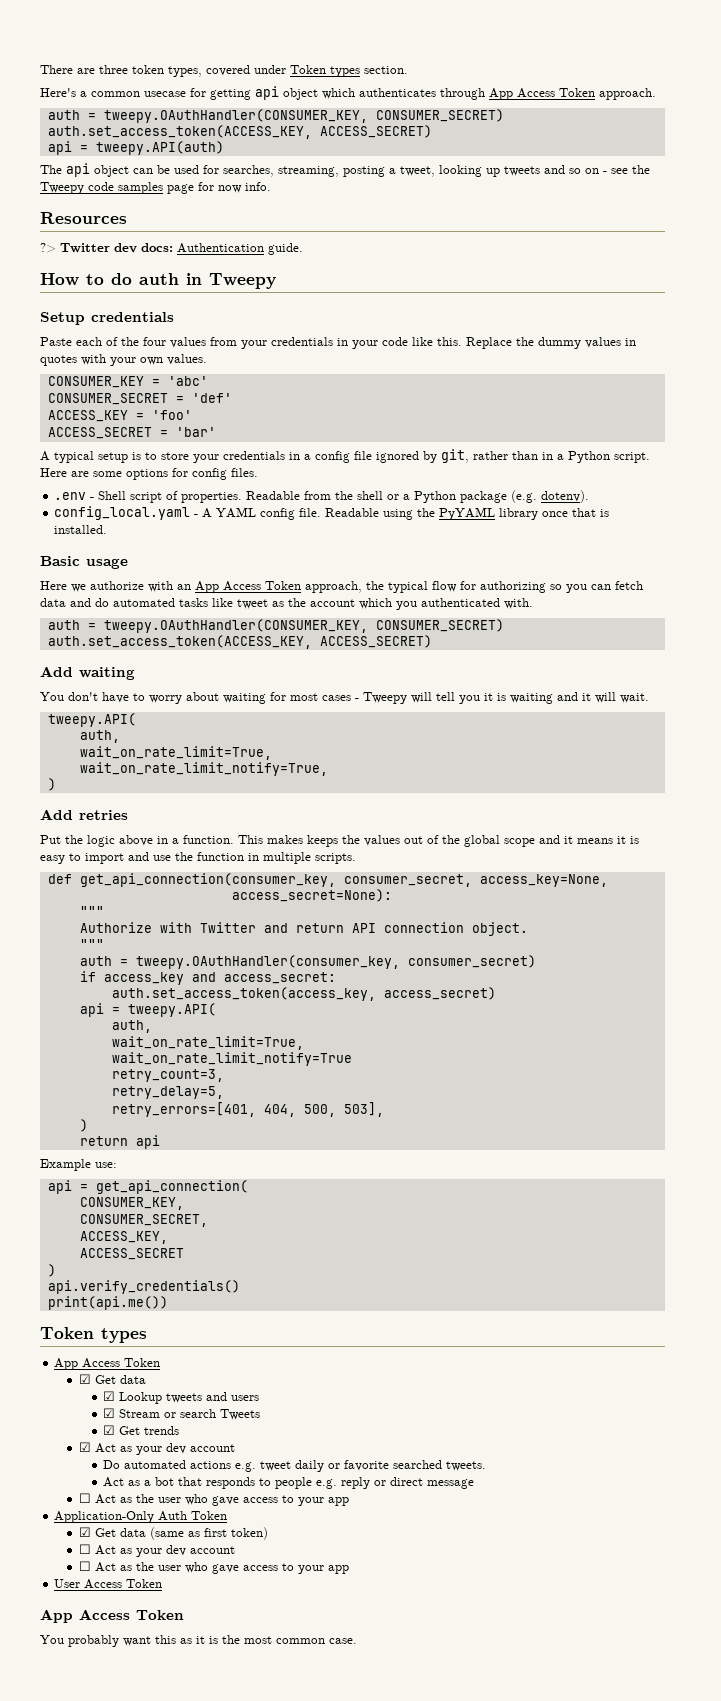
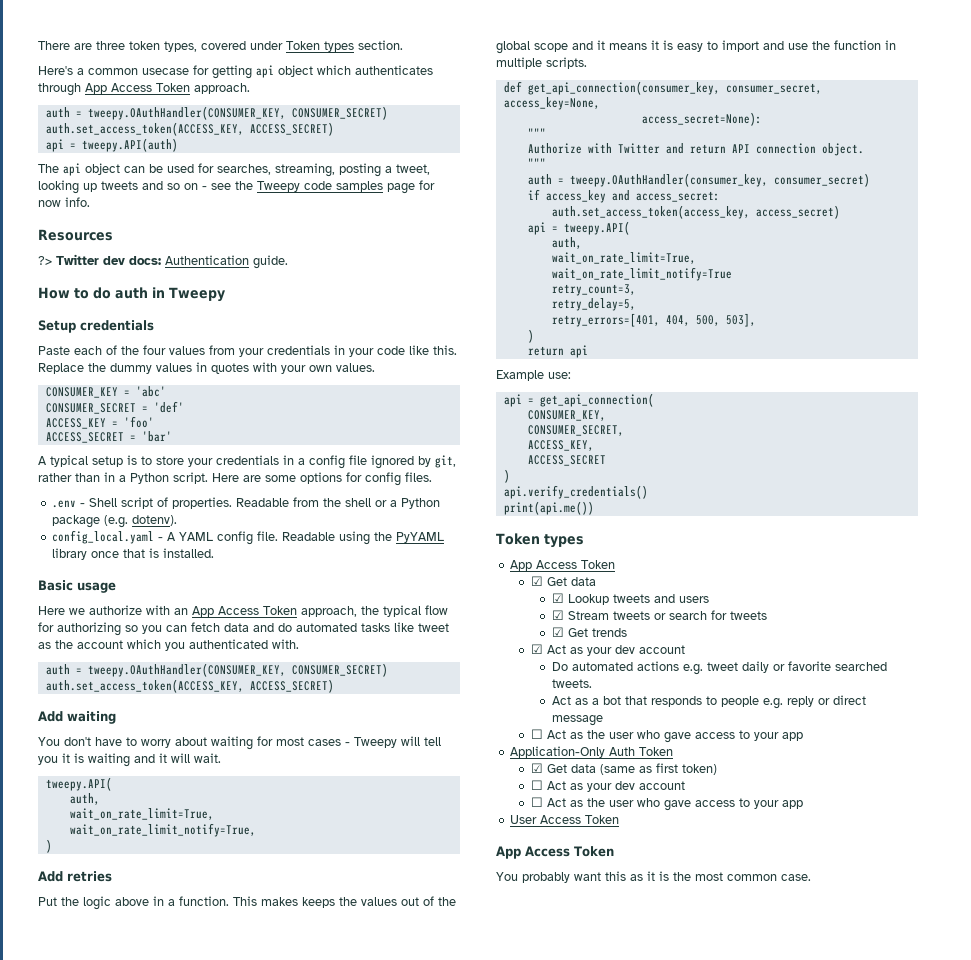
(161, 1413) none -> [612,611,650,620] tweets
[220,1409,261,1420] Tweets -> [710,610,767,620] for tweets

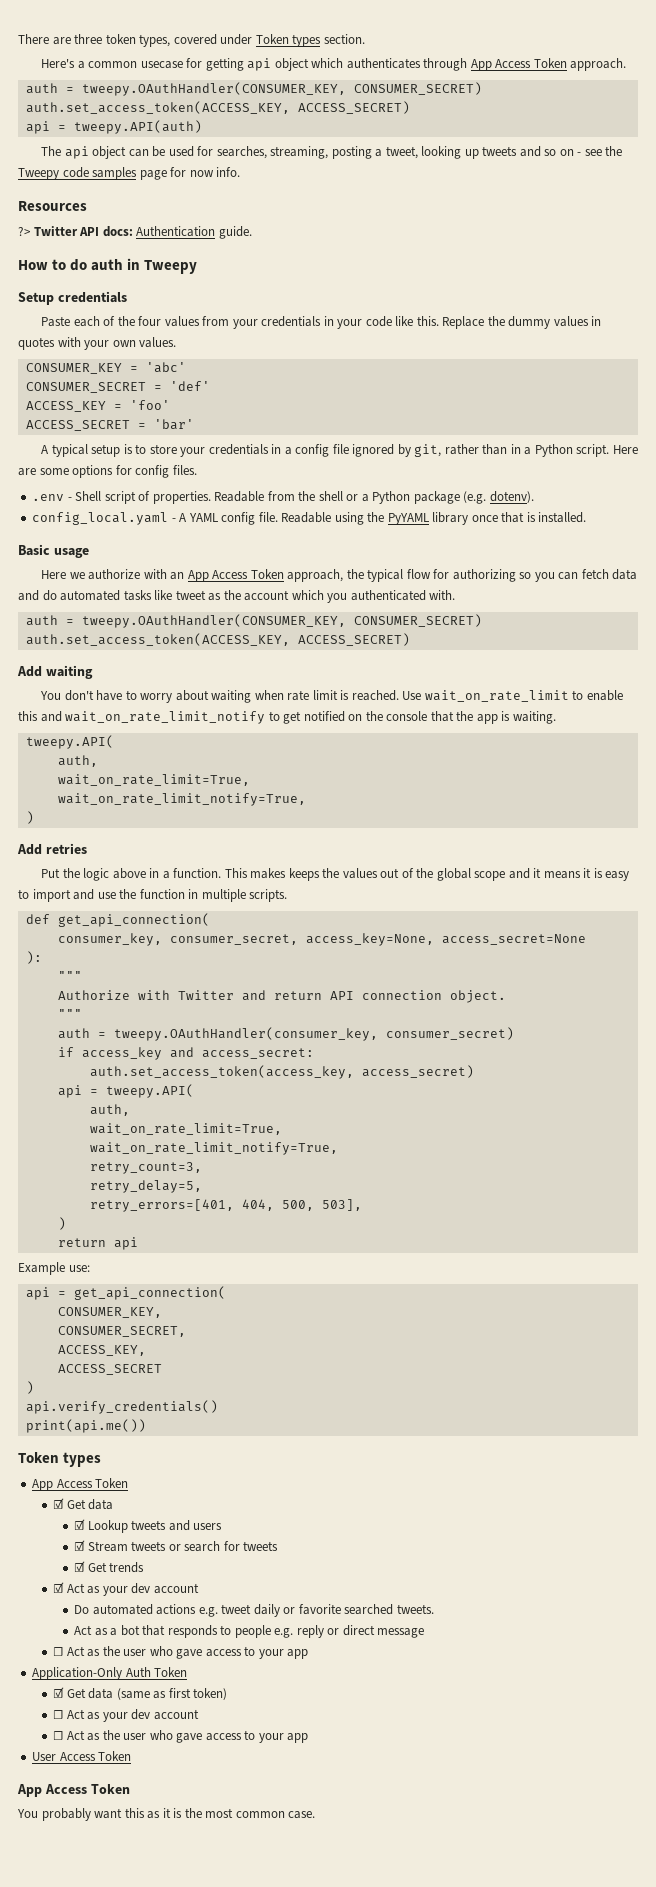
[103,256,125,265] dev -> [79,227,100,236] API
[257,736,441,748] [38,753,221,767] for most cases - Tweepy will tell you it is waiting and it will wait. -> [254,690,623,702] [18,711,556,724] when rate limit is reached. Use wait_on_rate_limit to enable this and wait_on_rate_limit_notify to get notified on the console that the app is waiting.
[527,81,720,95] get_api_connection(consumer_key, -> [57,913,210,927] [57,933,162,946] get_api_connection( // consumer_key,
[641,112,762,126] // access_secret=None): -> [441,934,586,945] [25,951,42,964] access_secret=None // ):
[551,267,732,281] wait_on_rate_limit_notify=True -> [89,1142,338,1155] wait_on_rate_limit_notify=True,

